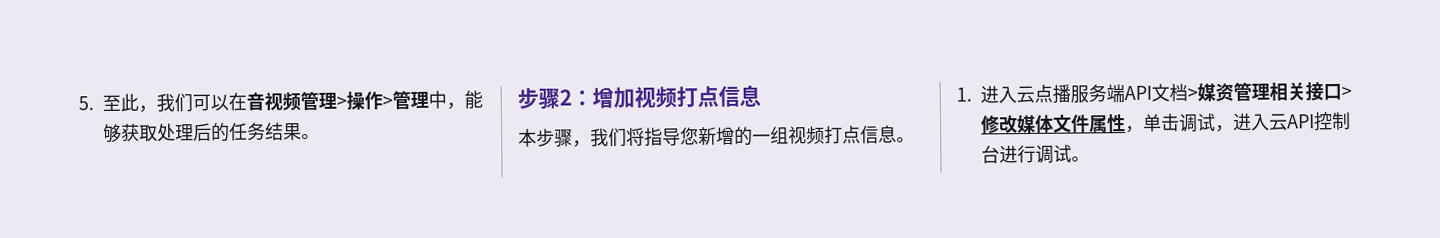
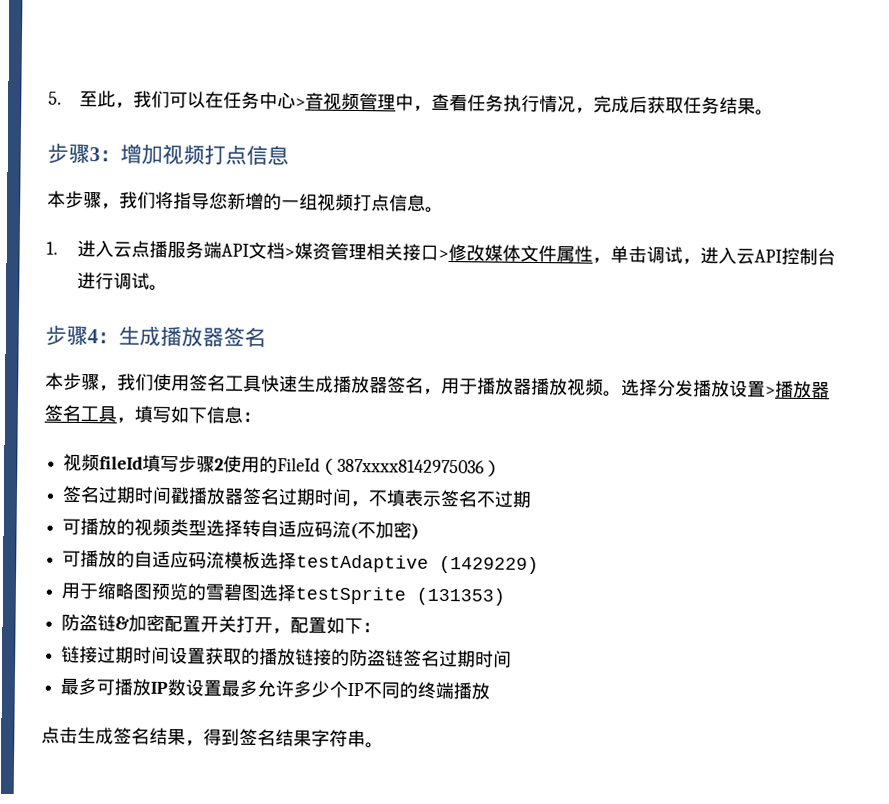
[246,90,483,112] [103,122,230,144] 音视频管理>操作>管理中，能够获取处理后的 -> [222,91,684,114] 任务中心>音视频管理中，查看任务执行情况，完成后获取
[559,89,572,106] 2 -> [89,147,100,162] 3
(1090, 159) none -> [45,324,266,348] [45,372,830,399] [44,404,261,424] [63,453,503,477] [62,485,533,508] [62,518,420,540] [62,550,540,575] [61,582,506,606] [61,613,382,635] [61,645,513,668] [60,677,491,700] [41,726,384,749] // 步骤4：生成播放器签名 // 本步骤，我们使用签名工具快速生成播放器签名，用于播放器播放视频。选择分发播放设置>播放器签名工具，填写如下信息： // 视频fileId填写步骤2使用的FileId（387xxxx8142975036） // 签名过期时间戳播放器签名过期时间，不填表示签名不过期 // 可播放的视频类型选择转自适应码流(不加密) // 可播放的自适应码流模板选择testAdaptive (1429229) // 用于缩略图预览的雪碧图选择testSprite (131353) // 防盗链&加密配置开关打开，配置如下： // 链接过期时间设置获取的播放链接的防盗链签名过期时间 // 最多可播放IP数设置最多允许多少个IP不同的终端播放 // 点击生成签名结果，得到签名结果字符串。

